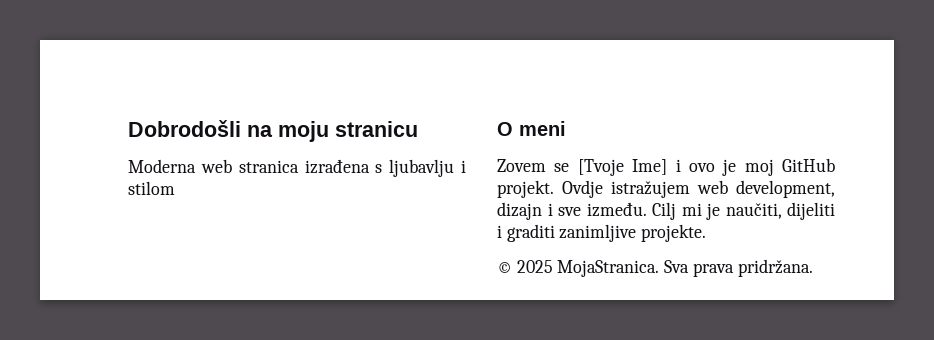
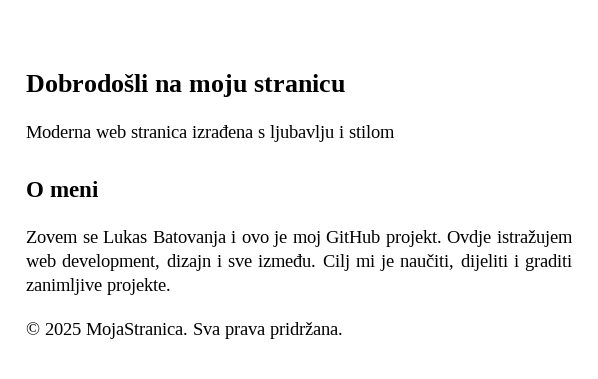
[577,159,668,176] [Tvoje Ime] -> [103,230,226,247] Lukas Batovanja

